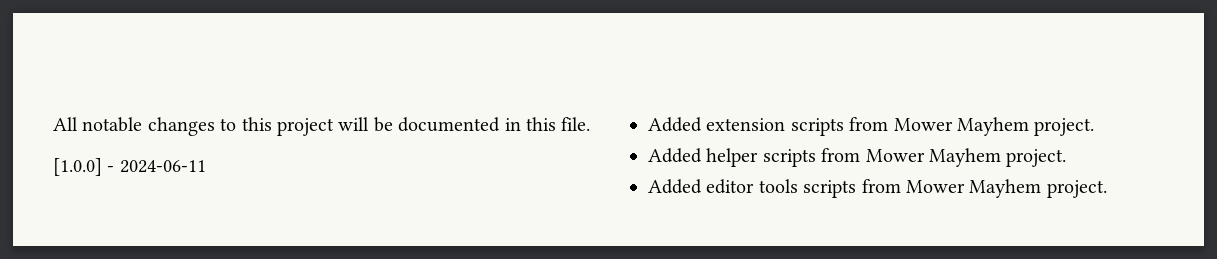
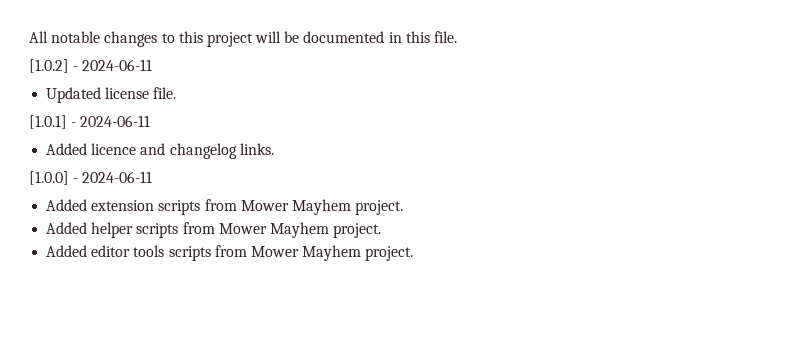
(591, 124) none -> [29,59,153,73] [46,87,177,103] [29,115,151,129] [46,143,274,159] // [1.0.2] - 2024-06-11 // Updated license file. // [1.0.1] - 2024-06-11 // Added licence and changelog links.

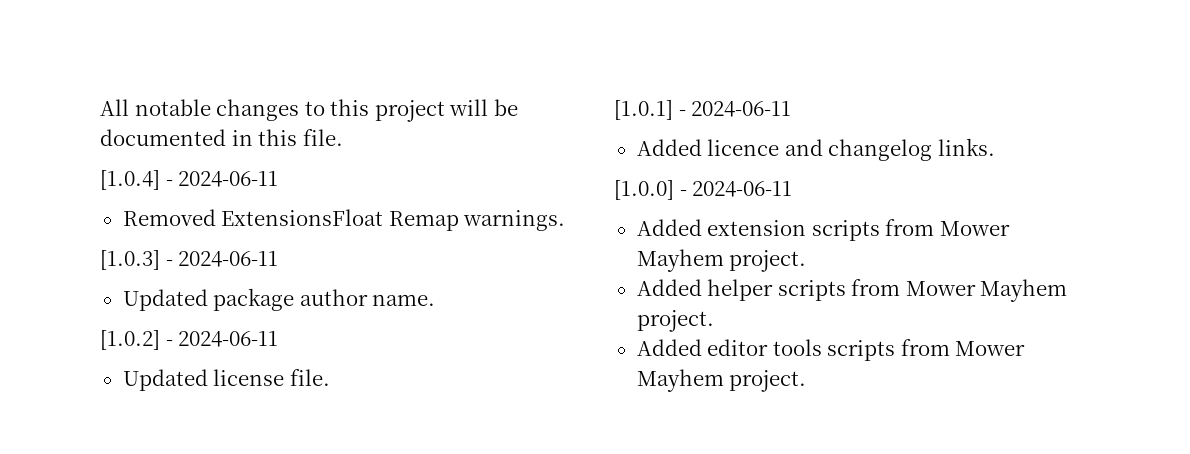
(458, 37) none -> [100,170,279,190] [122,209,566,231] [100,250,279,270] [122,288,436,311] // [1.0.4] - 2024-06-11 // Removed ExtensionsFloat Remap warnings. // [1.0.3] - 2024-06-11 // Updated package author name.

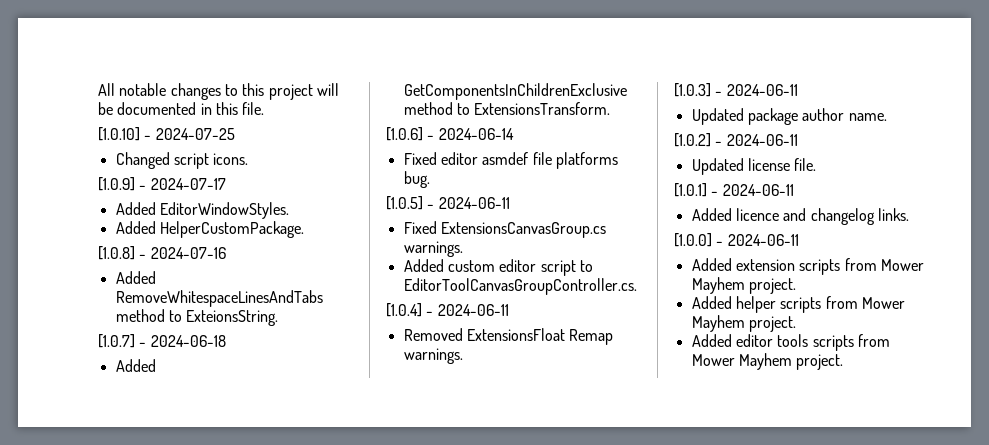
(343, 137) none -> [98,127,235,141] [115,152,249,169] [98,177,226,191] [115,202,289,219] [115,221,304,238] [98,246,226,260] [115,271,156,284] [115,290,323,307] [115,309,279,326] [98,334,226,348] [115,359,156,372] [403,83,627,100] [403,102,611,115] [386,127,514,141] [403,152,618,169] [403,171,430,188] [386,196,510,210] [403,221,606,238] [403,241,463,257] [403,259,593,276] [403,278,637,295] // [1.0.10] - 2024-07-25 // Changed script icons. // [1.0.9] - 2024-07-17 // Added EditorWindowStyles. // Added HelperCustomPackage. // [1.0.8] - 2024-07-16 // Added RemoveWhitespaceLinesAndTabs method to ExteionsString. // [1.0.7] - 2024-06-18 // Added GetComponentsInChildrenExclusive method to ExtensionsTransform. // [1.0.6] - 2024-06-14 // Fixed editor asmdef file platforms bug. // [1.0.5] - 2024-06-11 // Fixed ExtensionsCanvasGroup.cs warnings. // Added custom editor script to EditorToolCanvasGroupController.cs.

